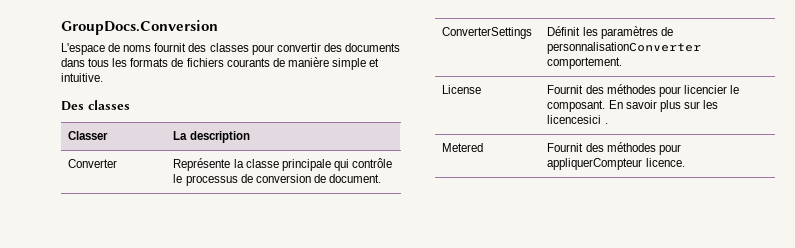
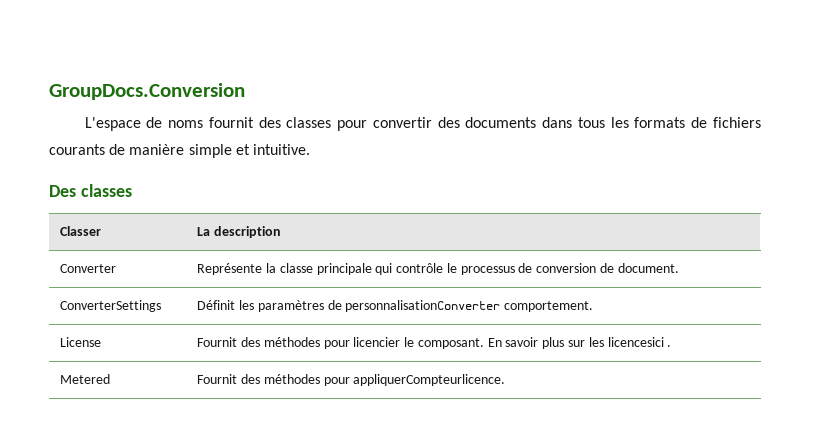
[547,158,685,170] appliquerCompteur licence. -> [353,374,506,386] appliquerCompteurlicence.

